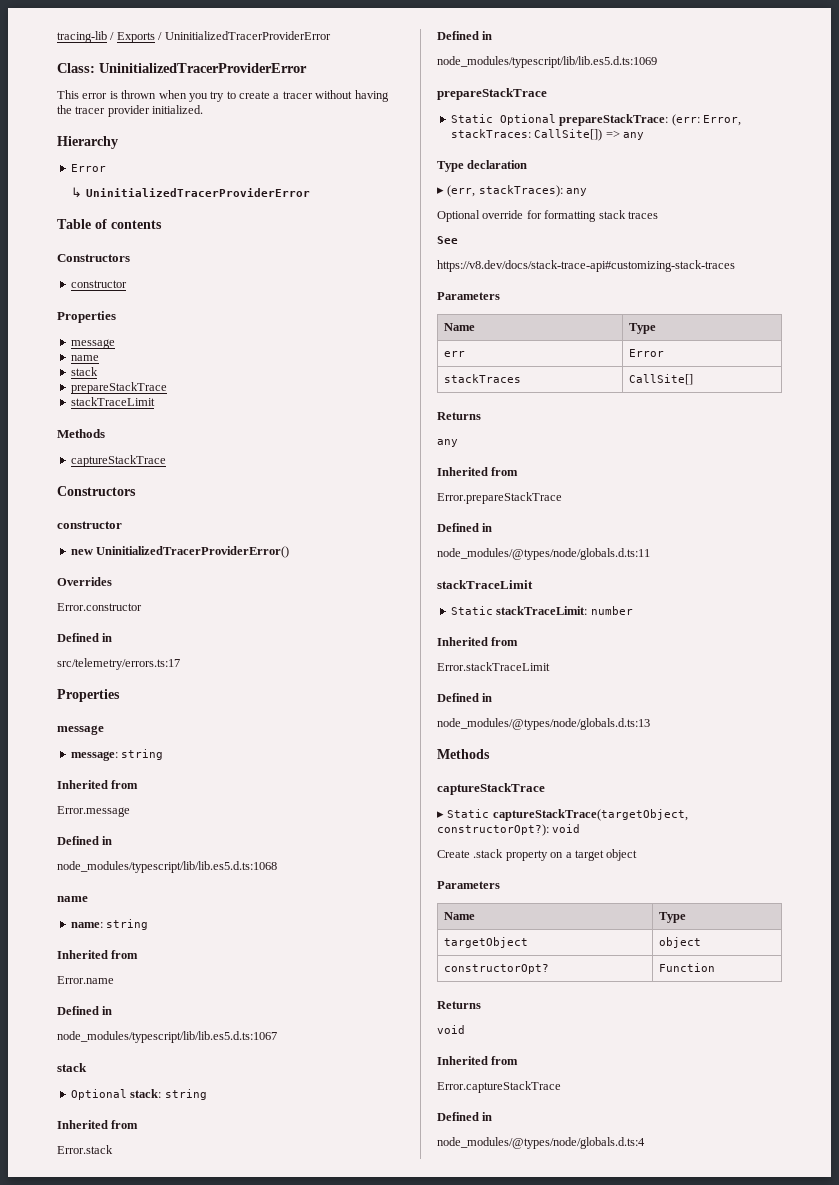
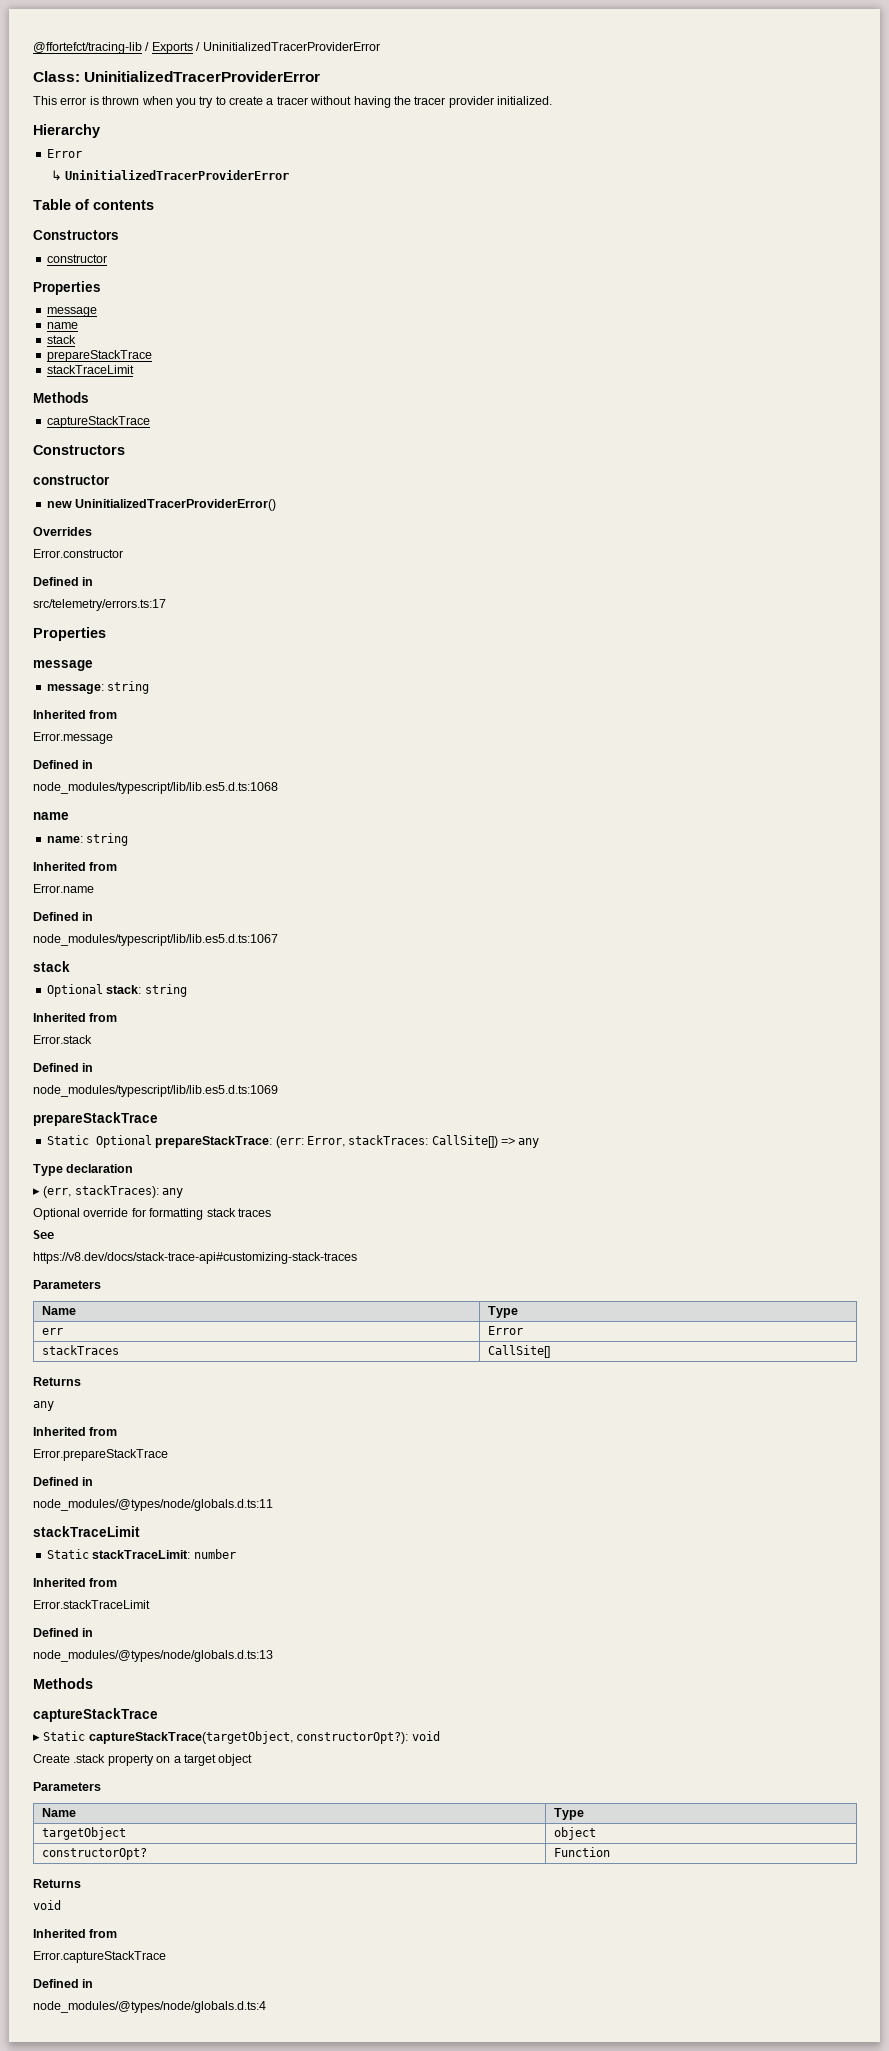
[57,31,107,43] tracing-lib -> [33,42,142,54] @ffortefct/tracing-lib

